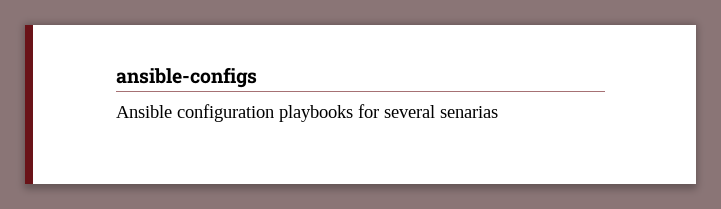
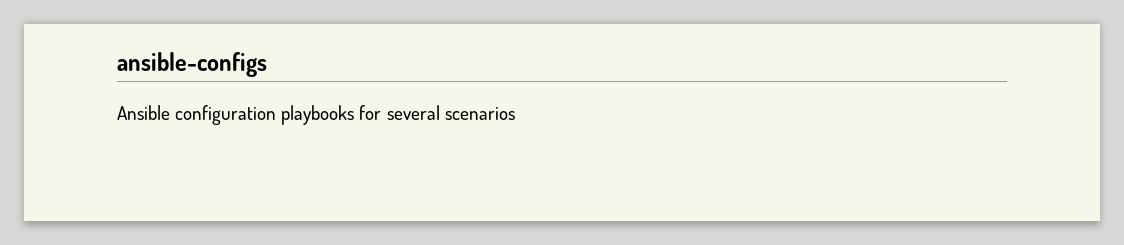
[440,106,498,118] senarias -> [444,107,515,120] scenarios

